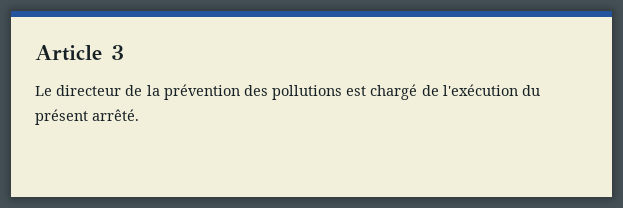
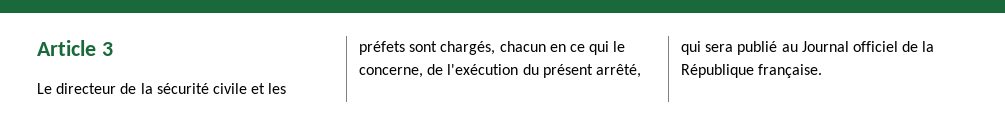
[163,84,540,100] [35,109,139,125] prévention des pollutions est chargé de l'exécution du présent arrêté. -> [156,83,287,94] [359,41,626,55] [359,64,641,78] [681,41,935,55] [681,64,823,78] sécurité civile et les préfets sont chargés, chacun en ce qui le concerne, de l'exécution du présent arrêté, qui sera publié au Journal officiel de la République française.

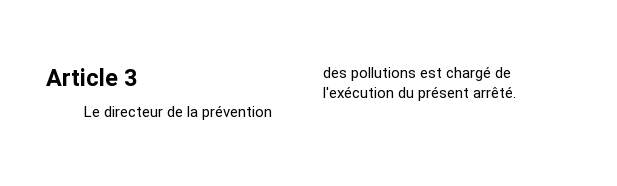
[156,83,287,94] [359,41,626,55] [359,64,641,78] [681,41,935,55] [681,64,823,78] sécurité civile et les préfets sont chargés, chacun en ce qui le concerne, de l'exécution du présent arrêté, qui sera publié au Journal officiel de la République française. -> [201,105,272,120] [323,66,512,81] [323,86,517,101] prévention des pollutions est chargé de l'exécution du présent arrêté.

